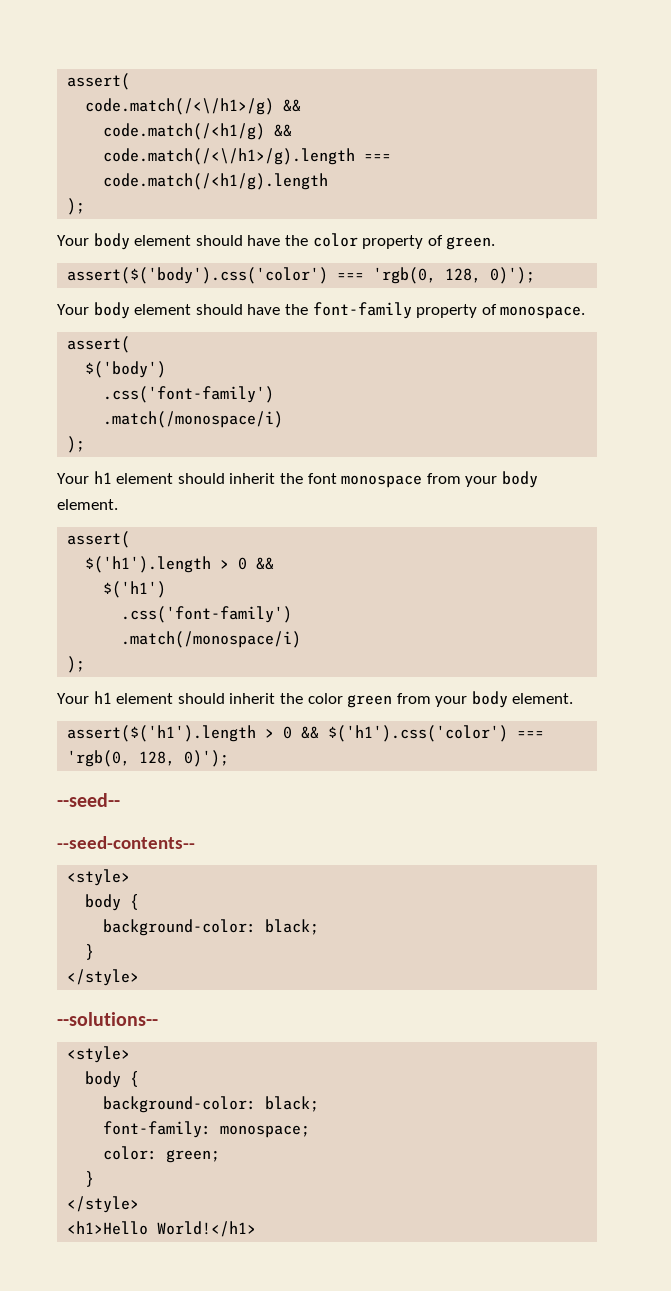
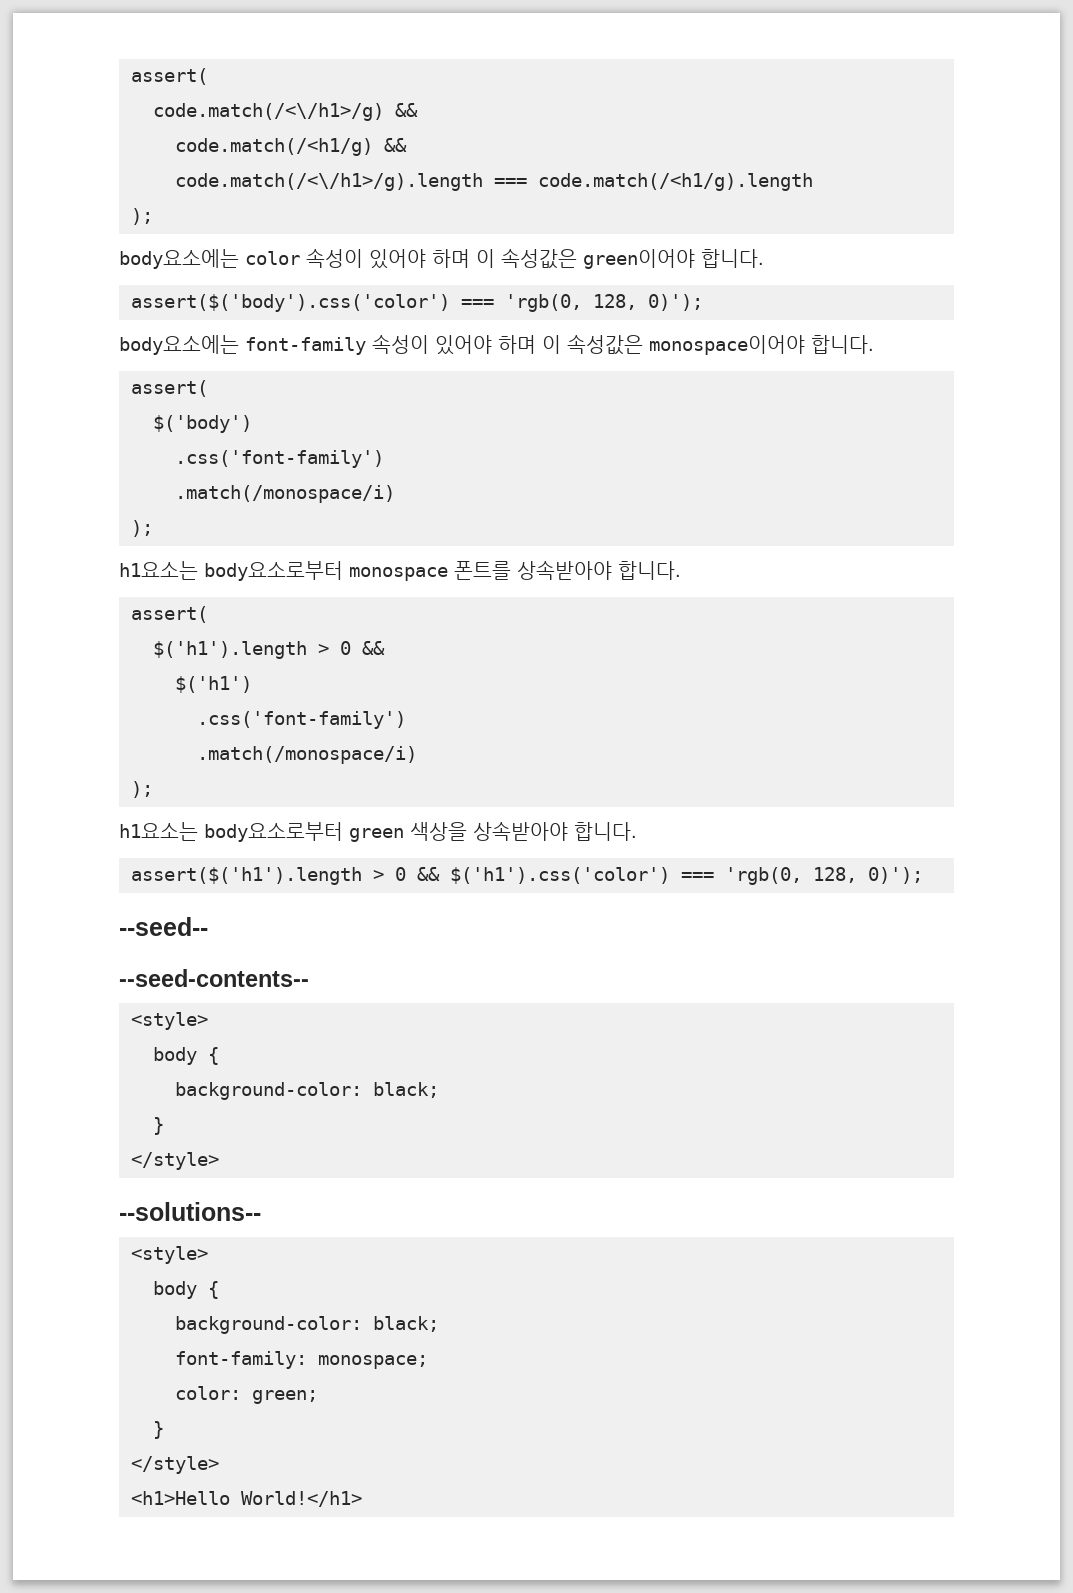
[57,233,496,250] Your body element should have the color property of green. -> [119,248,764,269] body요소에는 color 속성이 있어야 하며 이 속성값은 green이어야 합니다.
[57,302,586,319] Your body element should have the font-family property of monospace. -> [119,334,874,355] body요소에는 font-family 속성이 있어야 하며 이 속성값은 monospace이어야 합니다.
[57,471,538,488] [57,499,118,510] Your h1 element should inherit the font monospace from your body element. -> [119,560,681,581] h1요소는 body요소로부터 monospace 폰트를 상속받아야 합니다.
[57,691,574,708] Your h1 element should inherit the color green from your body element. -> [119,821,637,842] h1요소는 body요소로부터 green 색상을 상속받아야 합니다.

